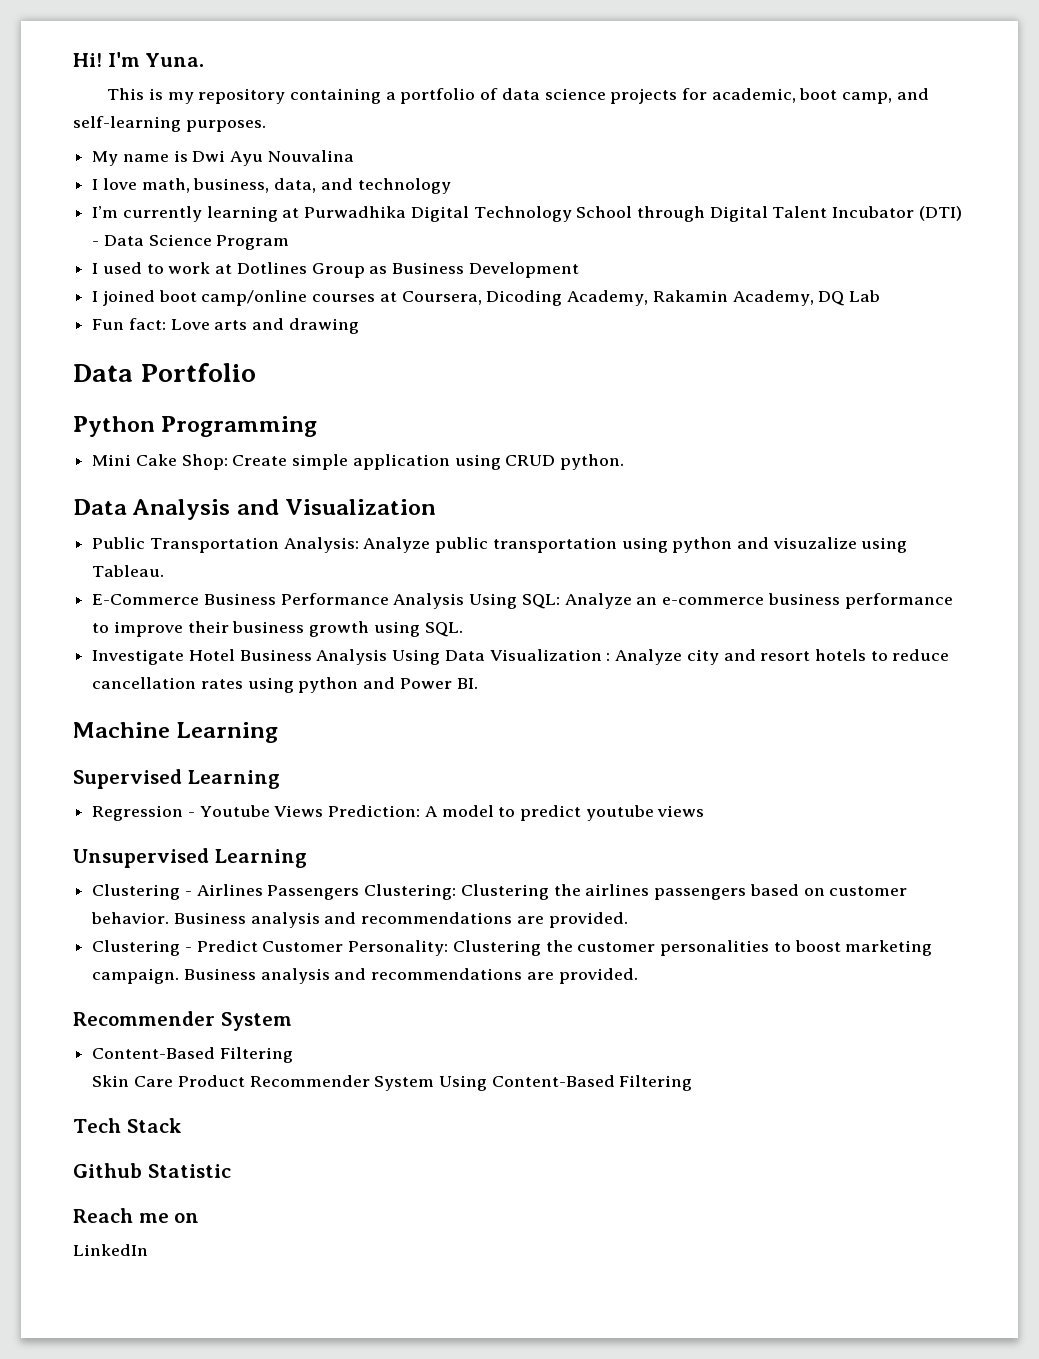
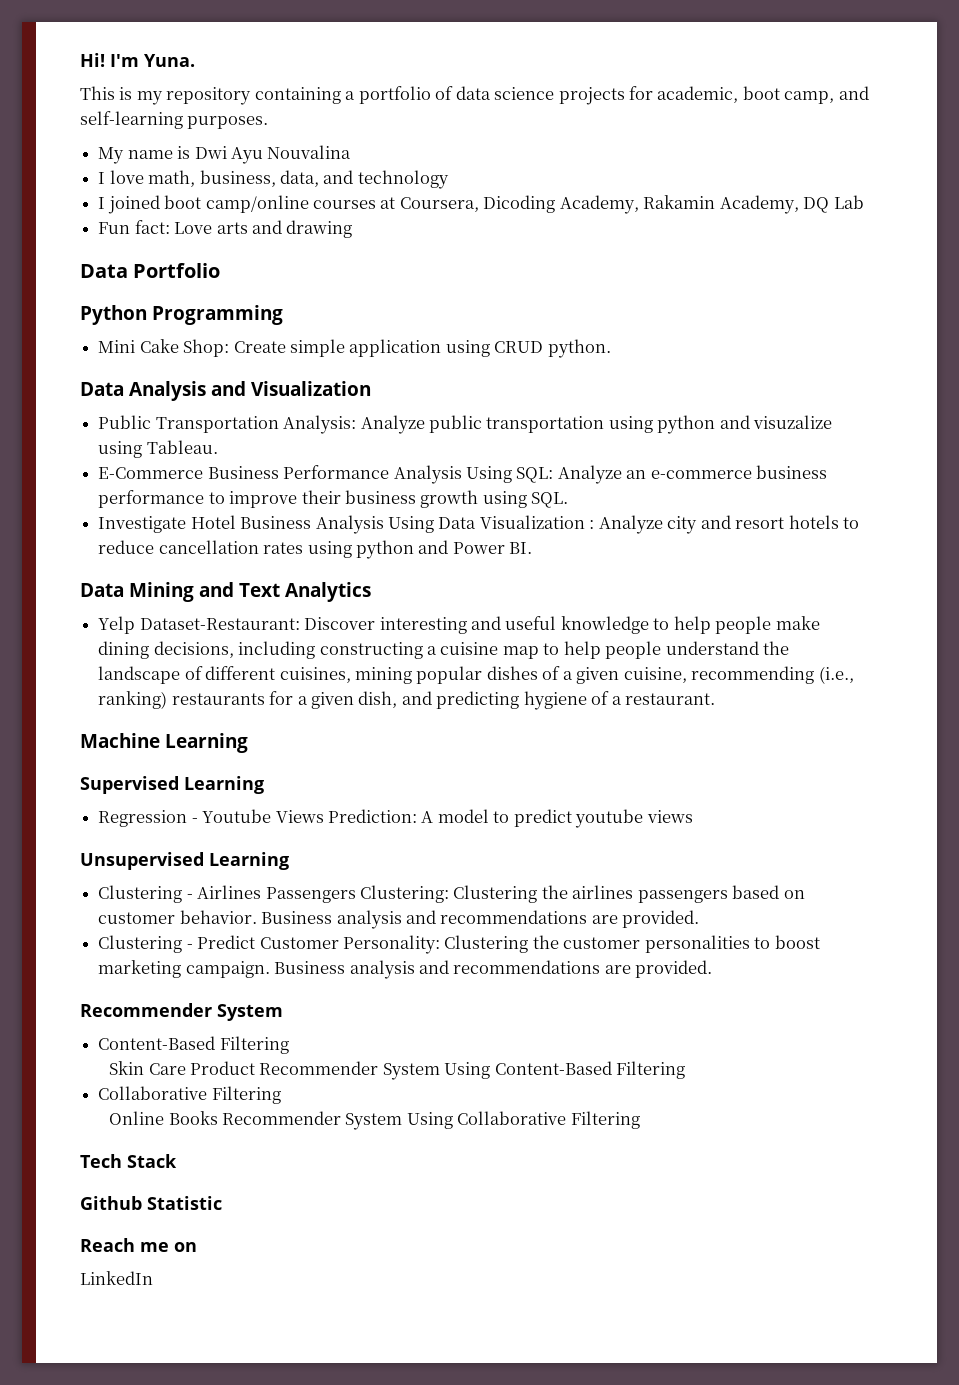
[92,206,962,222] [92,234,290,250] [92,262,579,278] // I’m currently learning at Purwadhika Digital Technology School through Digital Talent Incubator (DTI) - Data Science Program // I used to work at Dotlines Group as Business Development -> (449, 179) none
(478, 683) none -> [80,582,371,602] [98,616,820,634] [98,641,790,659] [98,666,854,684] [98,691,716,710] // Data Mining and Text Analytics // Yelp Dataset-Restaurant: Discover interesting and useful knowledge to help people make dining decisions, including constructing a cuisine map to help people understand the landscape of different cuisines, mining popular dishes of a given cuisine, recommending (i.e., ranking) restaurants for a given dish, and predicting hygiene of a restaurant.
(693, 1083) none -> [98,1086,281,1104] [109,1111,640,1130] // Collaborative Filtering // Online Books Recommender System Using Collaborative Filtering

